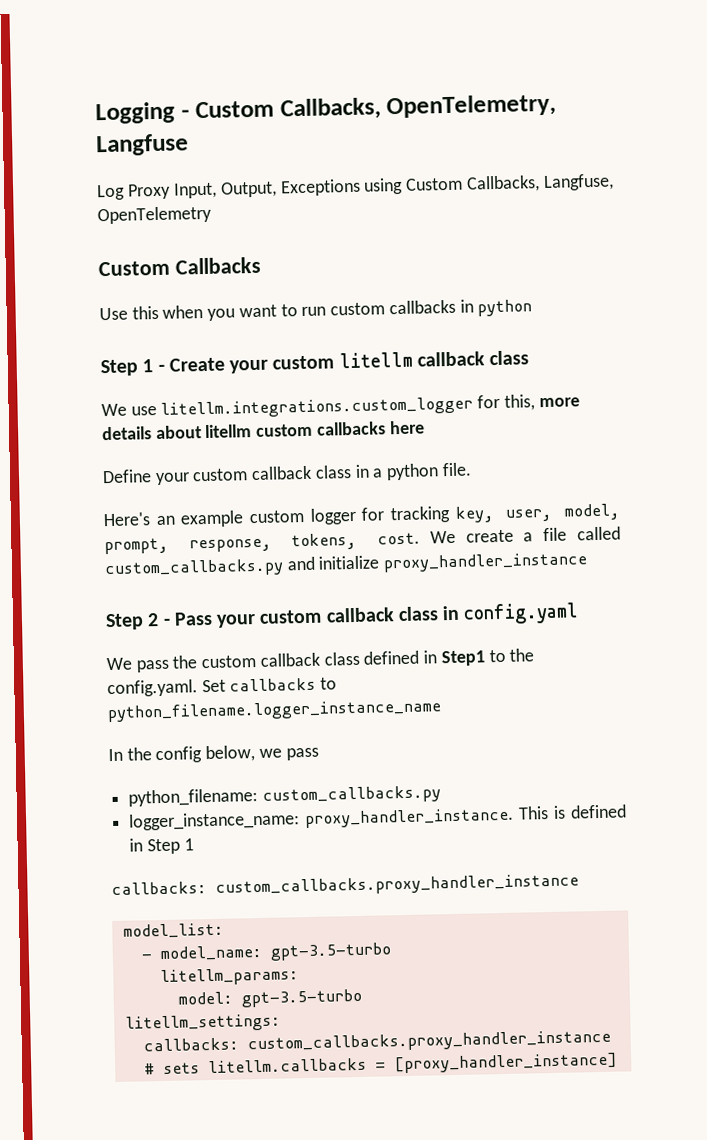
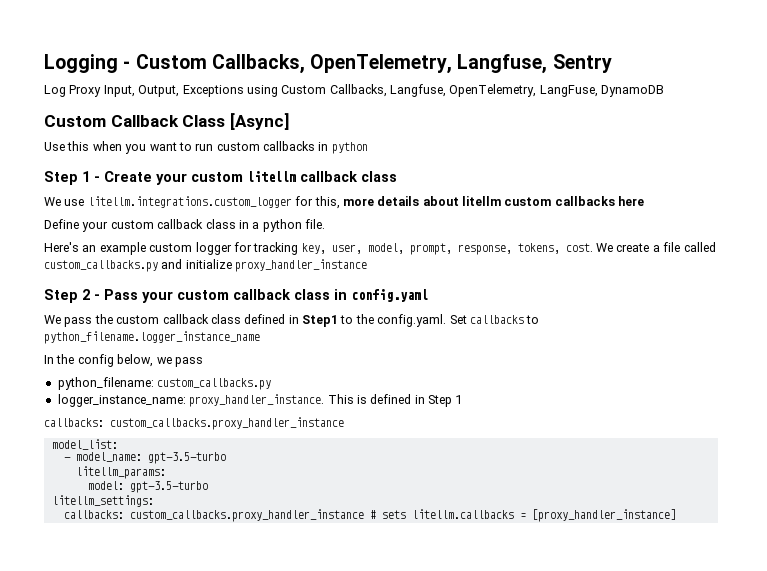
[95,133,189,157] Langfuse -> [457,54,612,74] Langfuse, Sentry
[97,205,212,225] [98,256,261,277] OpenTelemetry // Custom Callbacks -> [449,84,665,97] [44,113,289,130] OpenTelemetry, LangFuse, DynamoDB // Custom Callback Class [Async]

